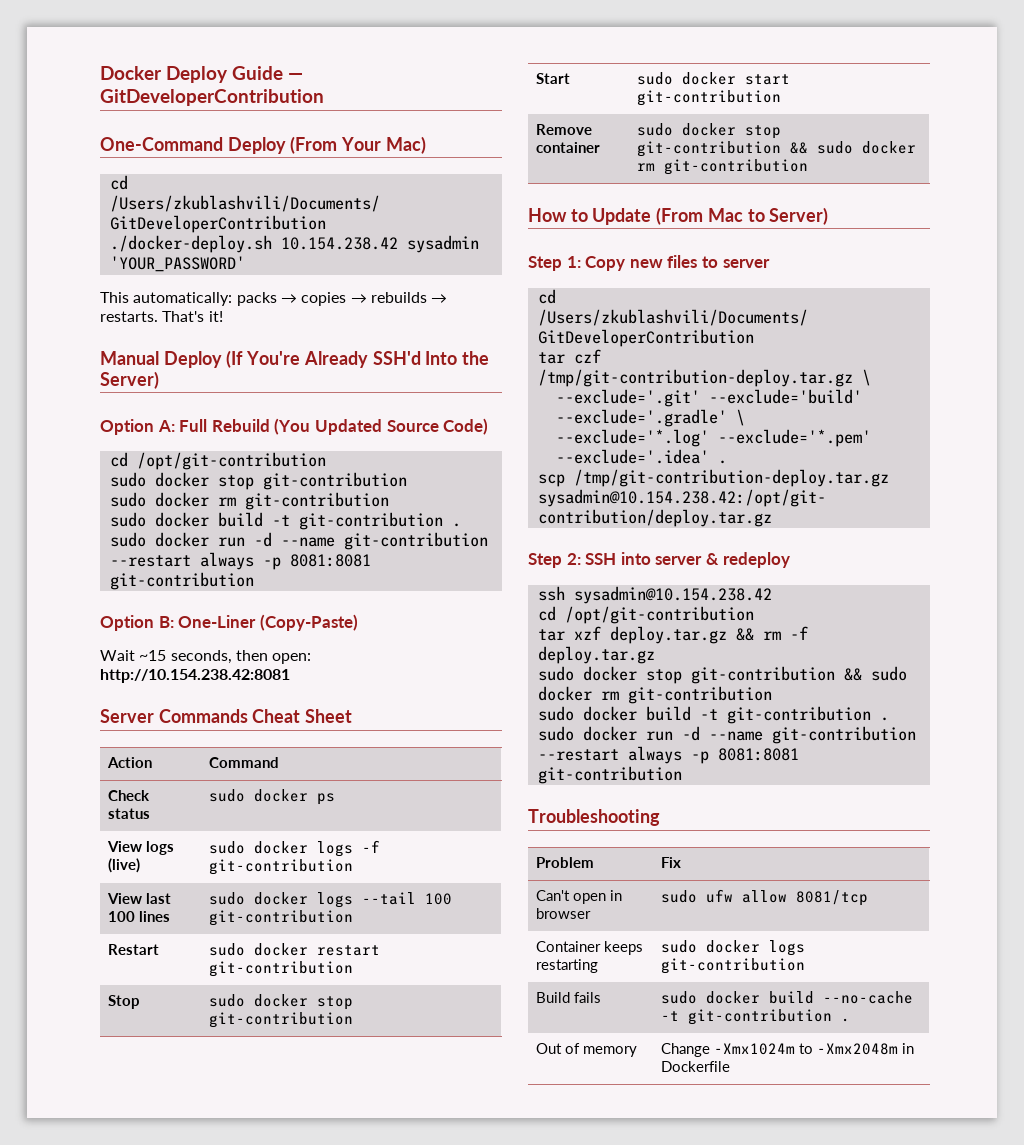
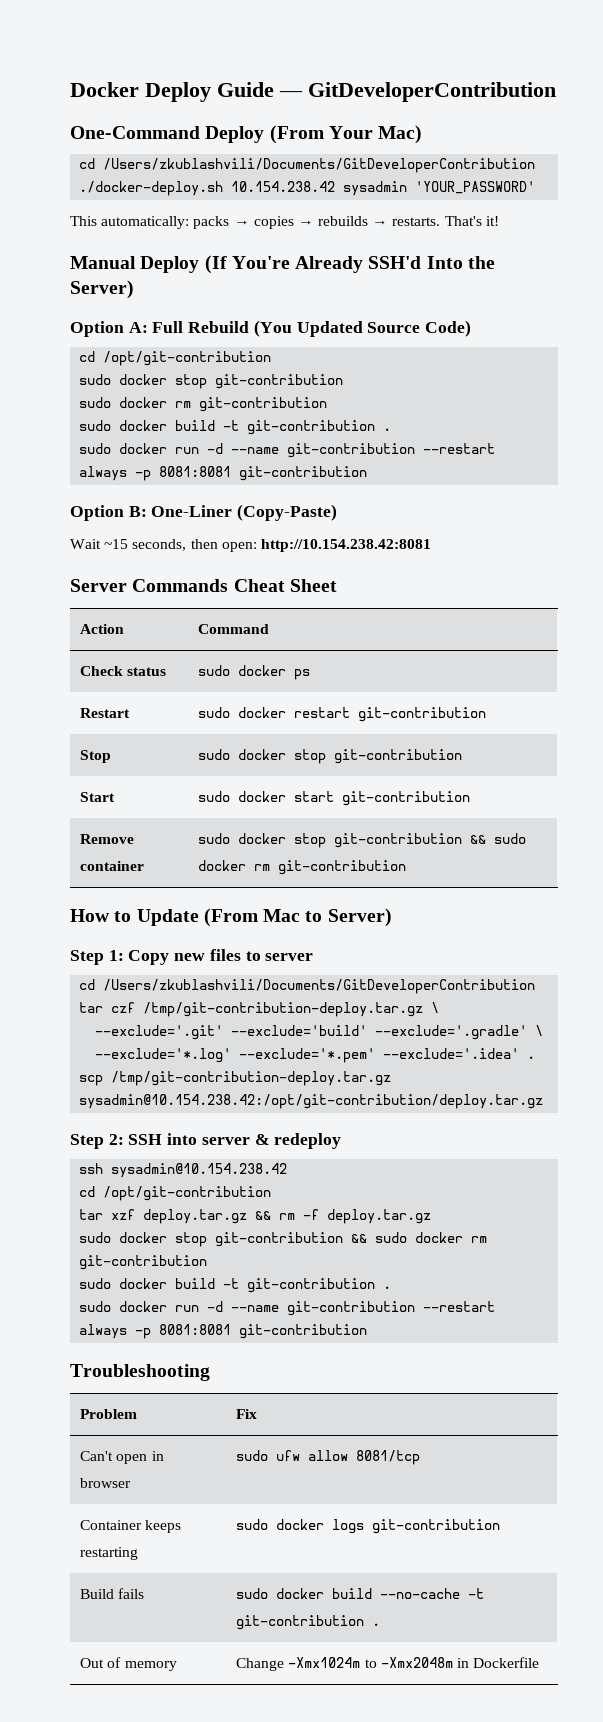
[106,841,174,855] [107,858,140,873] [208,840,380,857] [208,859,353,875] [106,893,171,904] [107,911,170,922] [208,892,452,908] [208,910,353,926] // View logs (live) | sudo docker logs -f git-contribution // View last 100 lines | sudo docker logs --tail 100 git-contribution -> (311, 674) none

